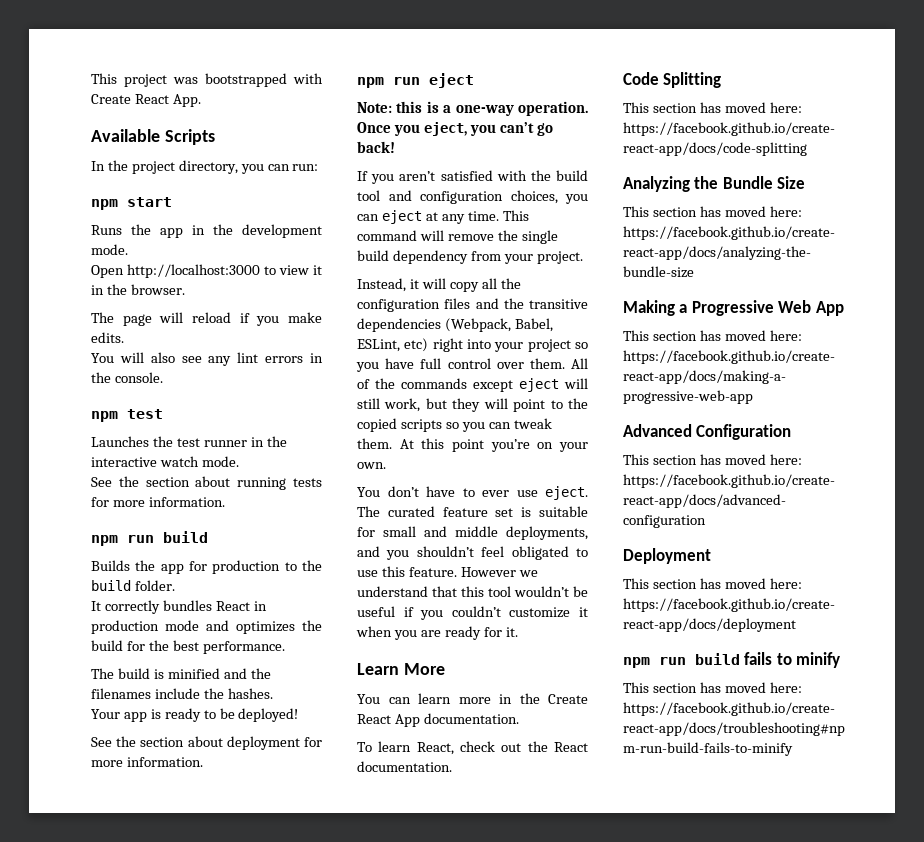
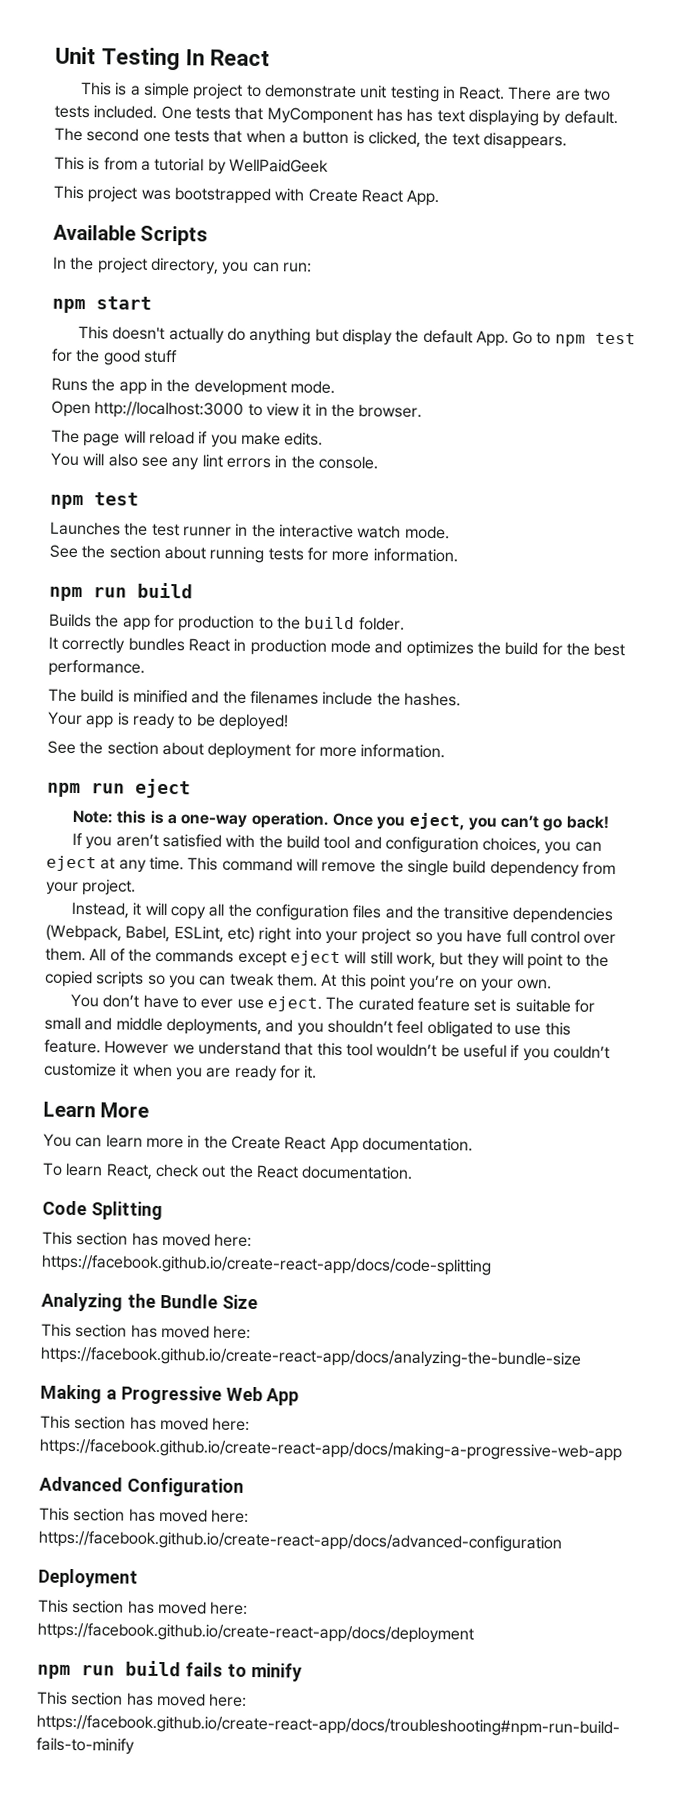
(91, 78) none -> [55,46,271,71] [79,82,612,103] [54,105,618,127] [54,127,567,150] [54,156,329,175] Unit Testing In React // This is a simple project to demonstrate unit testing in React. There are two tests included. One tests that MyComponent has has text displaying by default. The second one tests that when a button is clicked, the text disappears. // This is from a tutorial by WellPaidGeek //
(172, 202) none -> [77,325,636,347] [52,348,178,366] // This doesn't actually do anything but display the default App. Go to npm test for the good stuff

